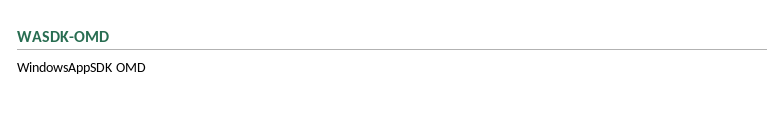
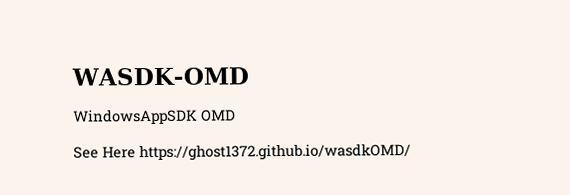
(146, 67) none -> [73,143,411,162] // See Here https://ghost1372.github.io/wasdkOMD/

